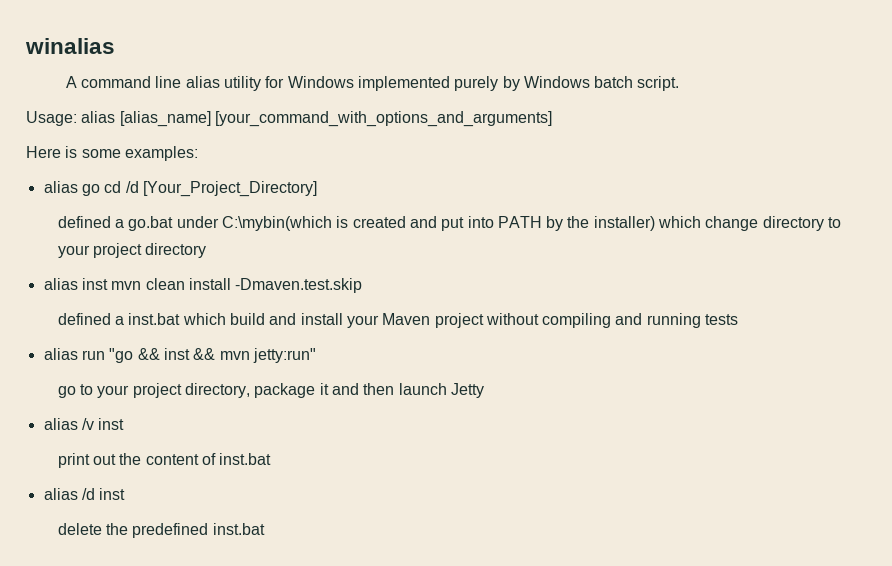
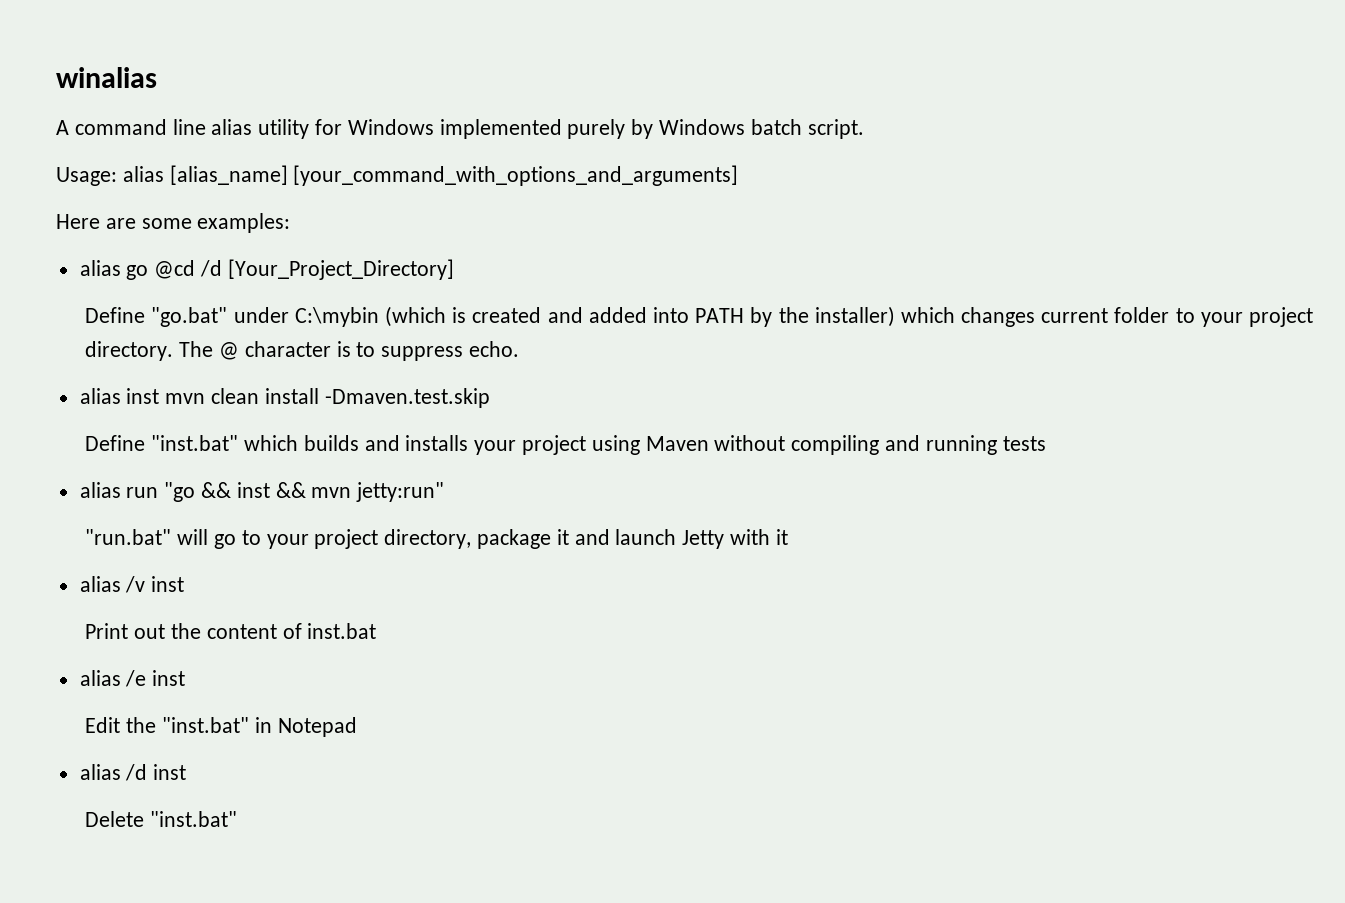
[65,146,78,158] is -> [105,218,136,229] are
[104,181,122,193] cd -> [154,260,196,279] @cd
[57,216,332,231] defined a go.bat under C:\mybin(which -> [85,306,447,327] Define "go.bat" under C:\mybin (which
[441,217,465,231] put -> [588,307,647,323] added
[705,216,842,231] [57,243,207,258] change directory to your project directory -> [961,307,1313,327] [85,341,519,361] changes current folder to your project directory. The @ character is to suppress echo.
[57,313,484,328] defined a inst.bat which build and install your Maven project -> [85,435,709,455] Define "inst.bat" which builds and installs your project using Maven
(316, 355) none -> [85,529,209,545] "run.bat" will
[363,383,395,395] then -> (610, 537) none
(484, 390) none -> [729,529,788,545] with it
[57,453,90,468] print -> [85,623,129,639] Print
(272, 459) none -> [79,670,186,687] [85,717,357,737] // alias /e inst // Edit the "inst.bat" in Notepad
[57,523,265,538] delete the predefined inst.bat -> [85,811,238,827] Delete "inst.bat"

